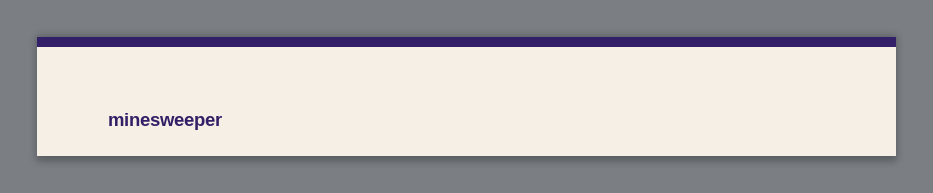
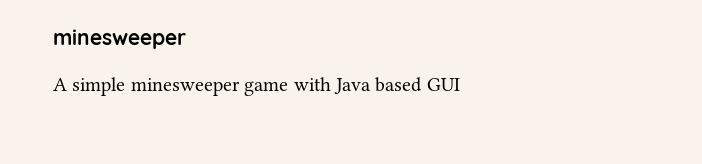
[108,113,222,130] minesweeper -> [53,29,186,49] [53,77,460,96] minesweeper // A simple minesweeper game with Java based GUI

